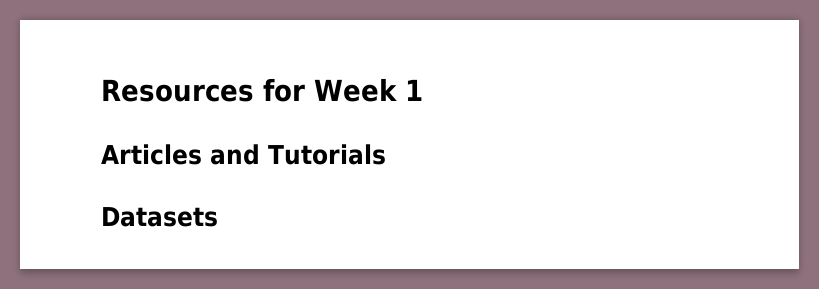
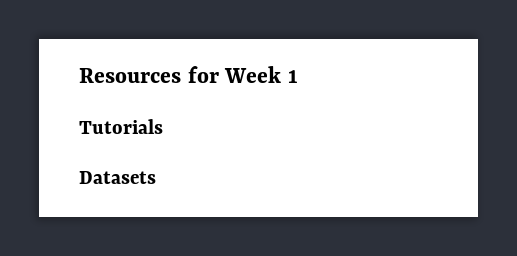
[101,144,260,165] Articles and -> (298, 76) none

